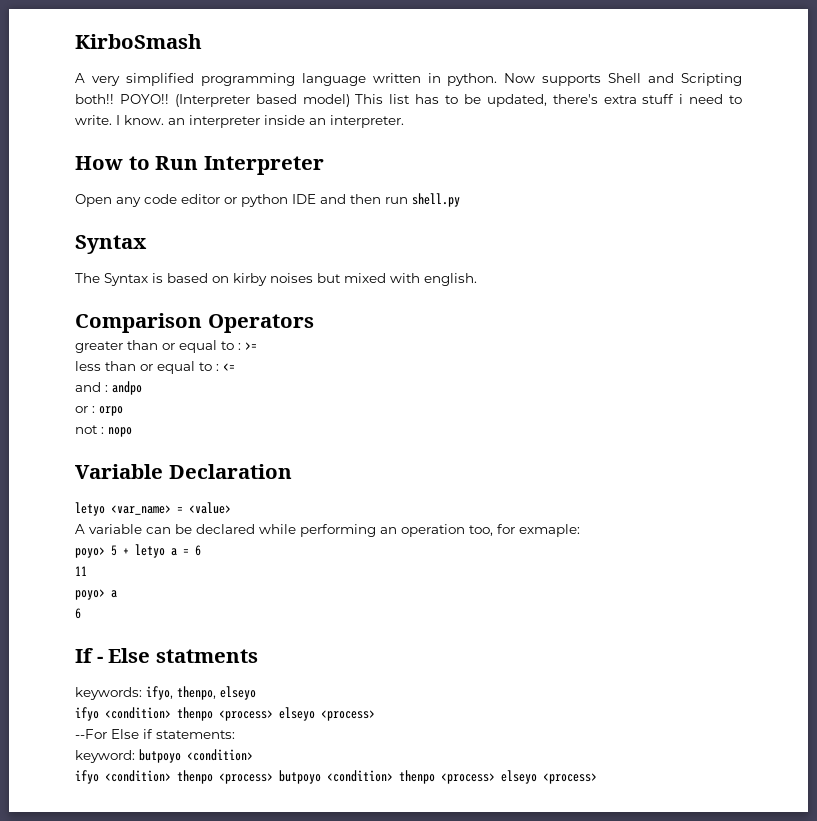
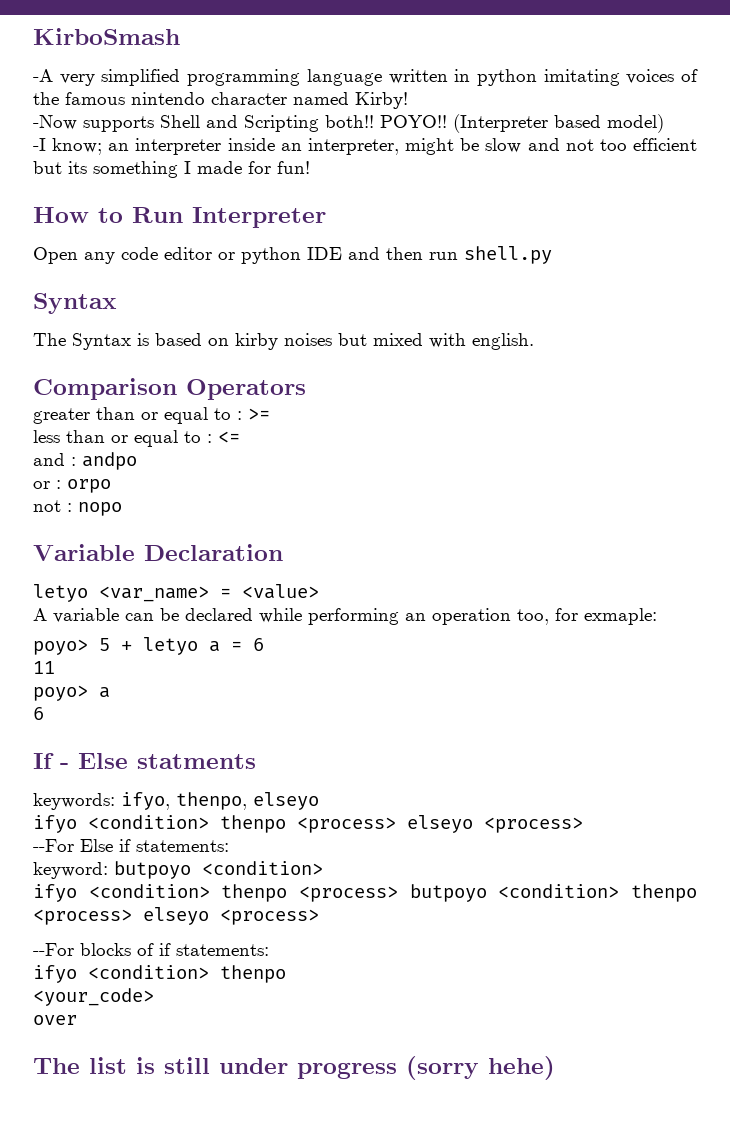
[75,73,85,83] A -> [33,69,53,82] -A
[447,73,536,86] python. Now -> [476,69,698,86] [33,92,408,109] [33,115,77,130] python imitating voices of the famous nintendo character named Kirby! // -Now
[355,94,742,107] [75,115,404,128] This list has to be updated, there's extra stuff i need to write. I know. an interpreter inside an interpreter. -> [33,138,697,155] [33,161,310,178] // -I know; an interpreter inside an interpreter, might be slow and not too efficient but its something I made for fun!
(597, 778) none -> [33,943,269,956] [33,965,286,983] [33,988,154,1006] [33,1015,77,1025] [33,1056,555,1080] // --For blocks of if statements: // ifyo <condition> thenpo // <your_code> // over // The list is still under progress (sorry hehe)

